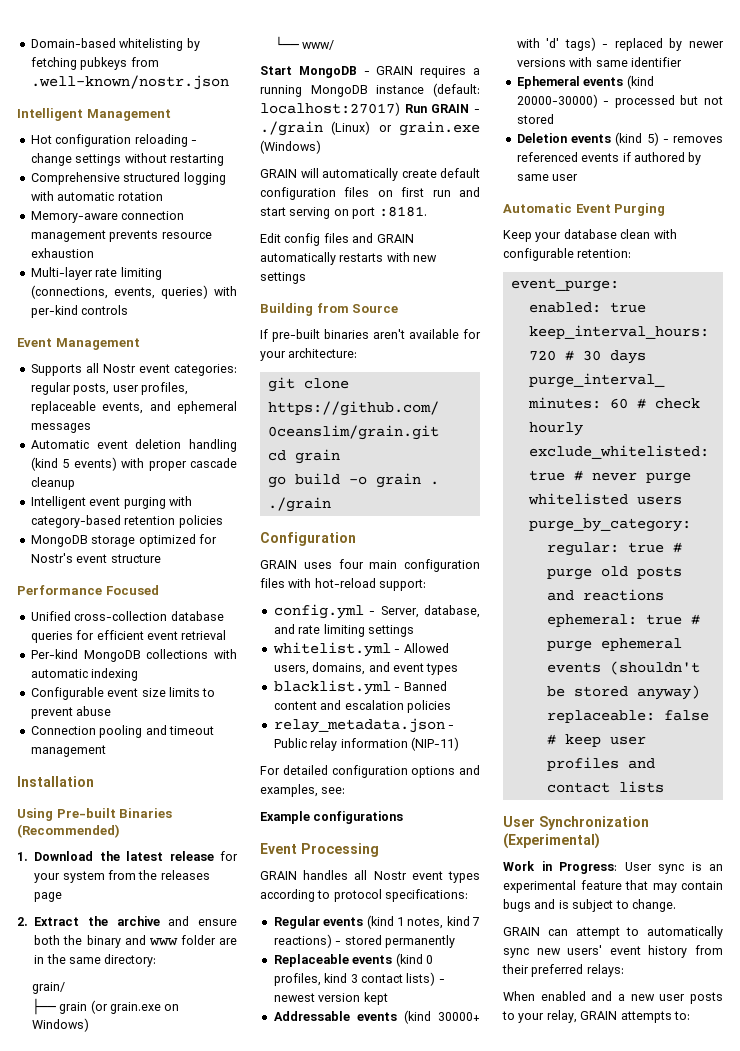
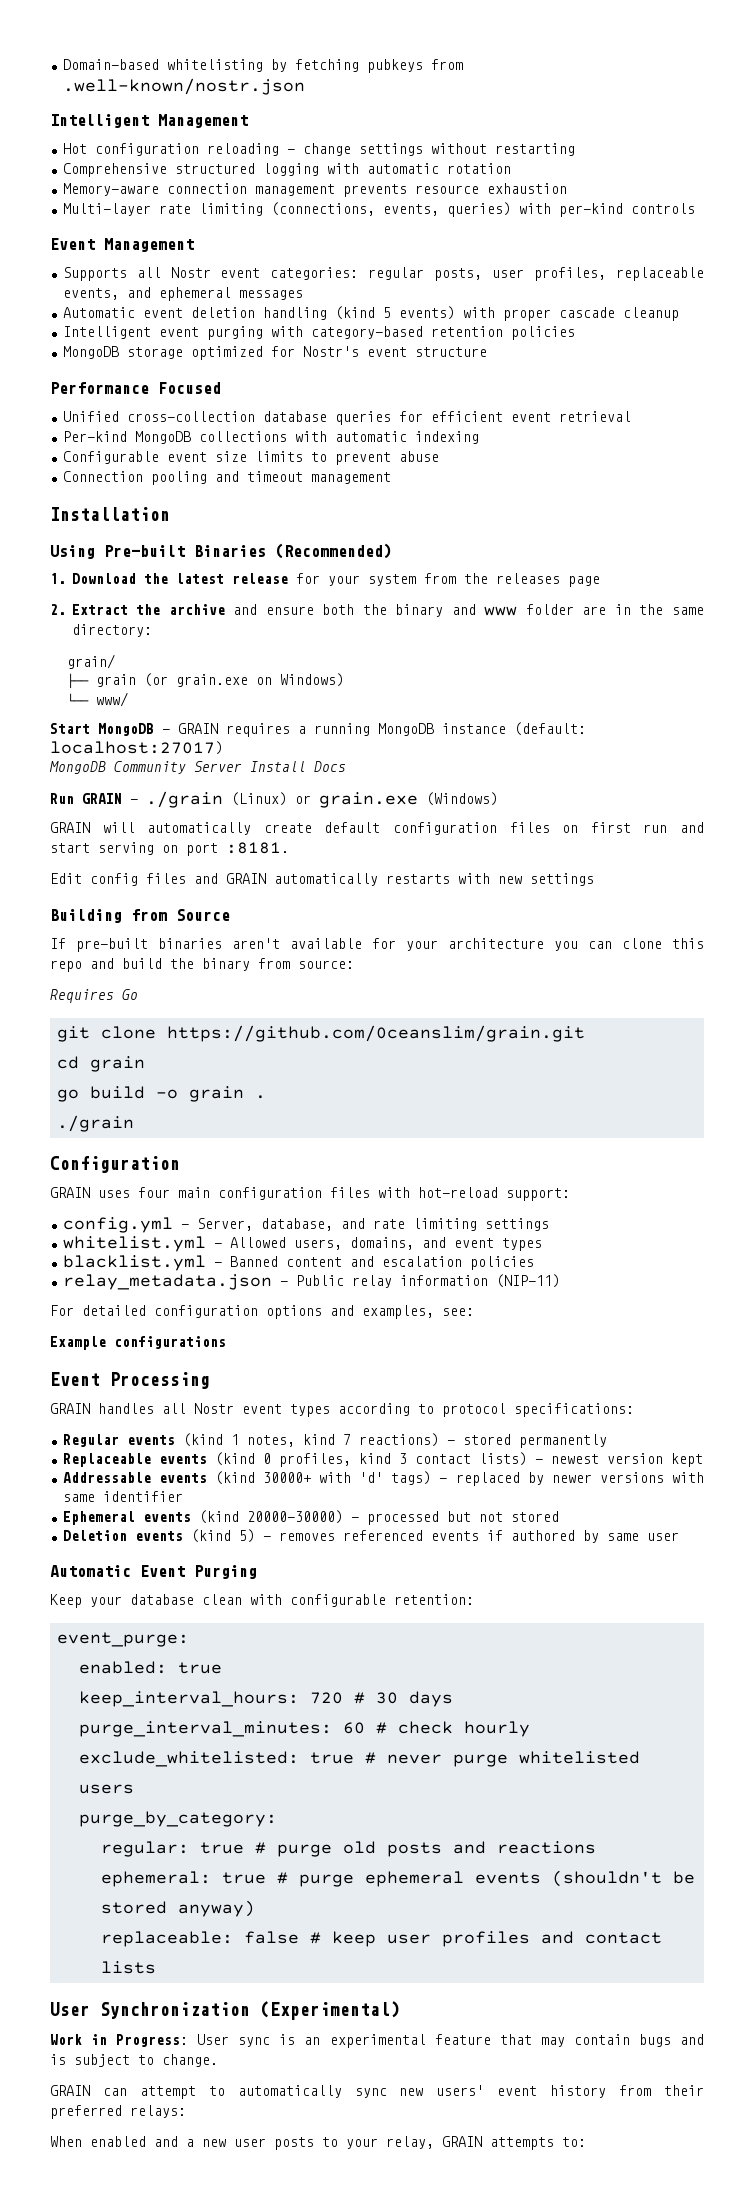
(400, 109) none -> [49,761,346,774] // MongoDB Community Server Install Docs //
[288,348,358,358] architecture: -> [448,938,704,951] [50,958,354,972] [50,989,138,1003] architecture you can clone this repo and build the binary from source: // Requires Go

